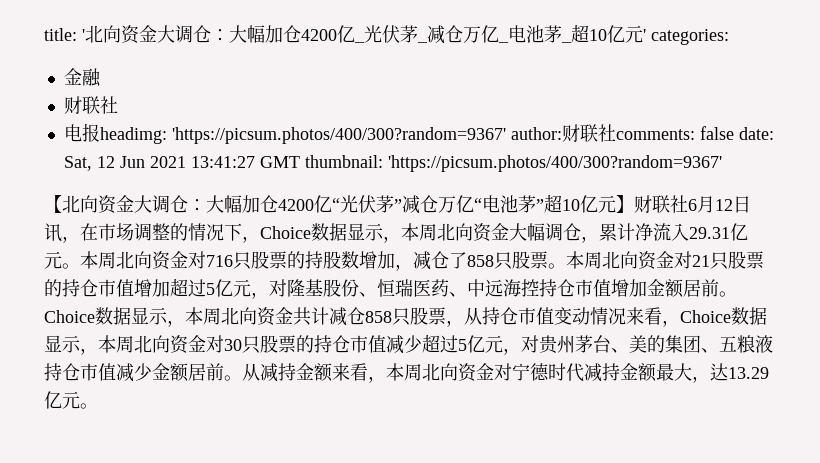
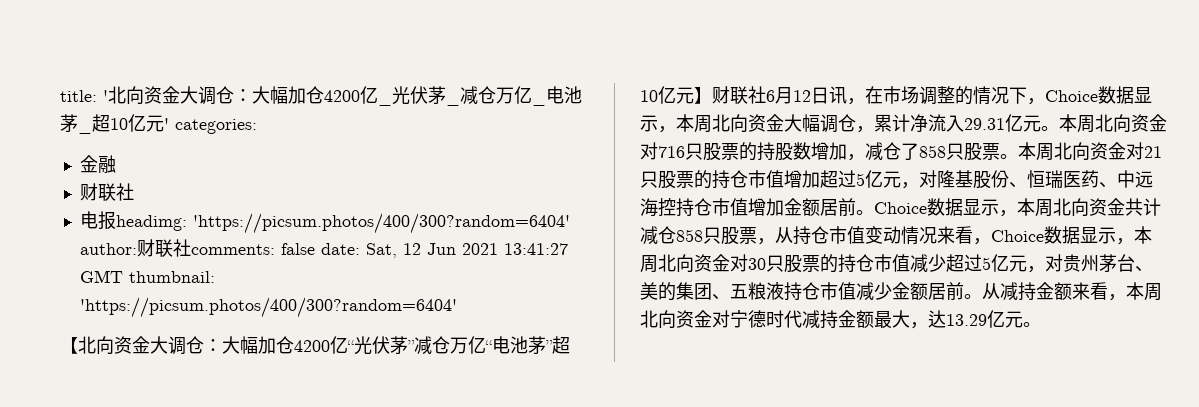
[171,127,506,144] 'https://picsum.photos/400/300?random=9367' -> [192,213,570,234] 'https://picsum.photos/400/300?random=6404'
[387,155,722,172] 'https://picsum.photos/400/300?random=9367' -> [79,297,457,318] 'https://picsum.photos/400/300?random=6404'

